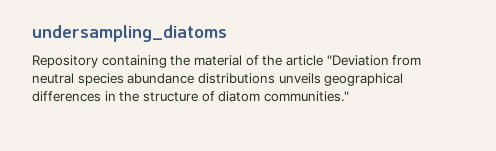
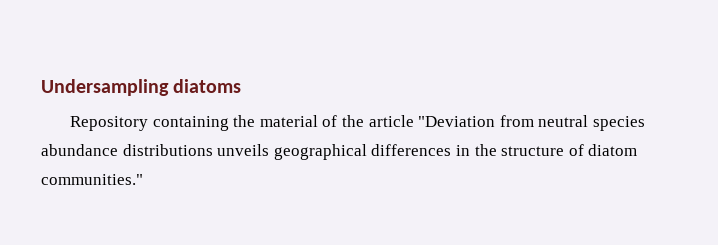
[32,25,227,42] undersampling_diatoms -> [41,79,242,96] Undersampling diatoms

